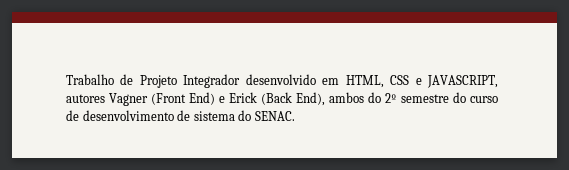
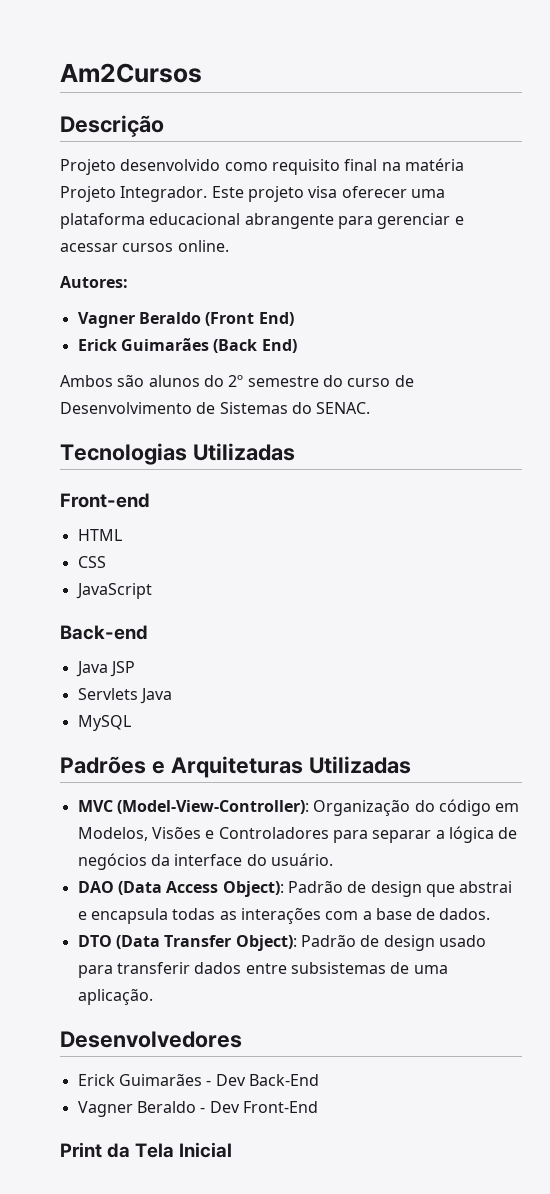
[66,74,498,88] [66,92,364,106] Trabalho de Projeto Integrador desenvolvido em HTML, CSS e JAVASCRIPT, autores Vagner (Front End) e Erick (Back End), ambos -> [60,63,202,83] [60,115,164,137] [60,158,464,175] [60,186,445,202] [60,213,464,229] [60,240,229,252] [60,276,128,288] [77,312,294,328] [77,338,297,353] [60,374,200,387] Am2Cursos // Descrição // Projeto desenvolvido como requisito final na matéria Projeto Integrador. Este projeto visa oferecer uma plataforma educacional abrangente para gerenciar e acessar cursos online. // Autores: // Vagner Beraldo (Front End) // Erick Guimarães (Back End) // Ambos são alunos
[82,110,235,121] desenvolvimento de sistema -> [60,402,288,414] Desenvolvimento de Sistemas
(295, 116) none -> [60,443,295,465] [60,493,150,508] [77,529,122,541] [77,556,106,568] [75,583,152,599] [60,625,148,640] [75,661,135,677] [77,688,172,704] [77,715,131,731] [60,756,411,778] [77,799,520,816] [77,826,518,843] [77,853,333,870] [77,880,513,897] [77,907,491,924] [77,934,486,951] [77,962,448,978] [77,988,153,1005] [60,1031,242,1048] [77,1073,319,1086] [77,1101,318,1117] [60,1142,233,1158] // Tecnologias Utilizadas // Front-end // HTML // CSS // JavaScript // Back-end // Java JSP // Servlets Java // MySQL // Padrões e Arquiteturas Utilizadas // MVC (Model-View-Controller): Organização do código em Modelos, Visões e Controladores para separar a lógica de negócios da interface do usuário. // DAO (Data Access Object): Padrão de design que abstrai e encapsula todas as interações com a base de dados. // DTO (Data Transfer Object): Padrão de design usado para transferir dados entre subsistemas de uma aplicação. // Desenvolvedores // Erick Guimarães - Dev Back-End // Vagner Beraldo - Dev Front-End // Print da Tela Inicial

